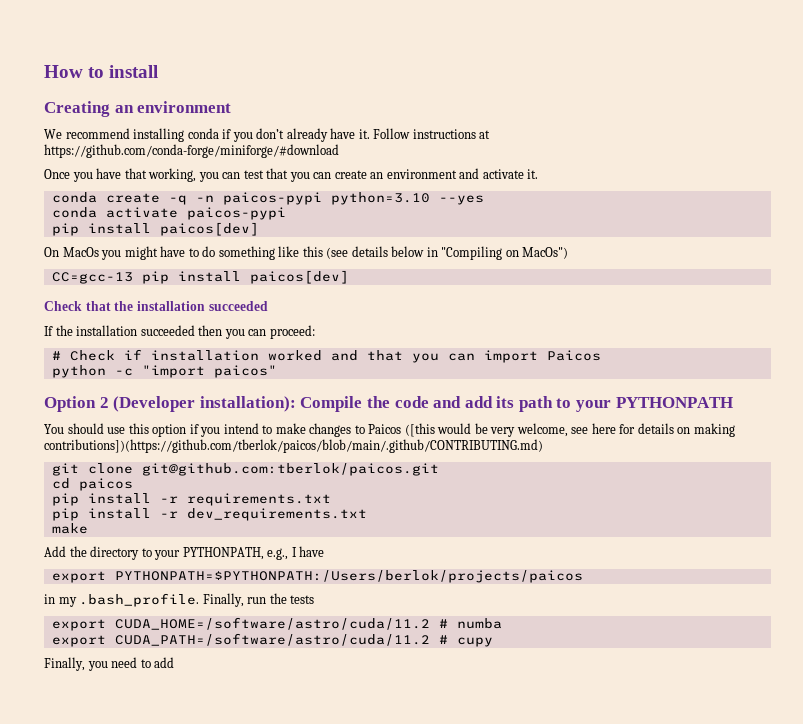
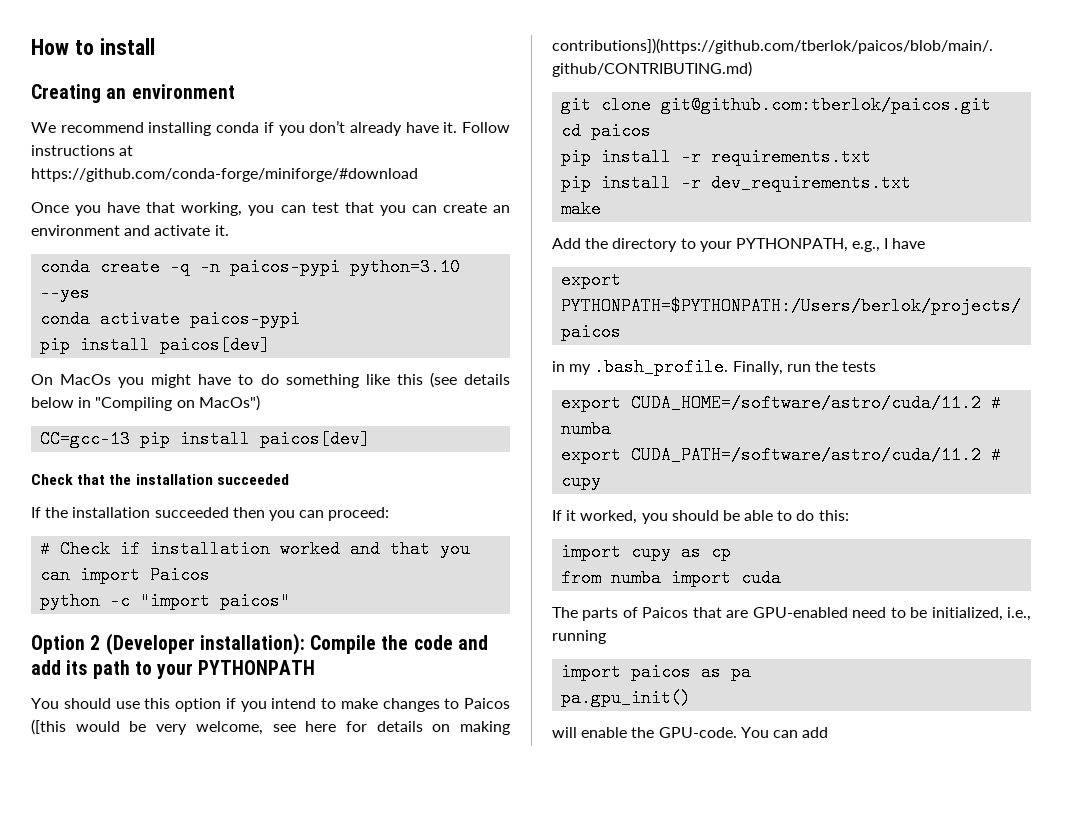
[44,657,151,671] Finally, you need to -> [552,510,849,524] [561,543,732,561] [561,569,782,587] [552,607,1031,621] [552,630,606,644] [561,663,752,681] [561,689,692,707] [552,727,798,738] If it worked, you should be able to do this: // import cupy as cp // from numba import cuda // The parts of Paicos that are GPU-enabled need to be initialized, i.e., running // import paicos as pa // pa.gpu_init() // will enable the GPU-code. You can

